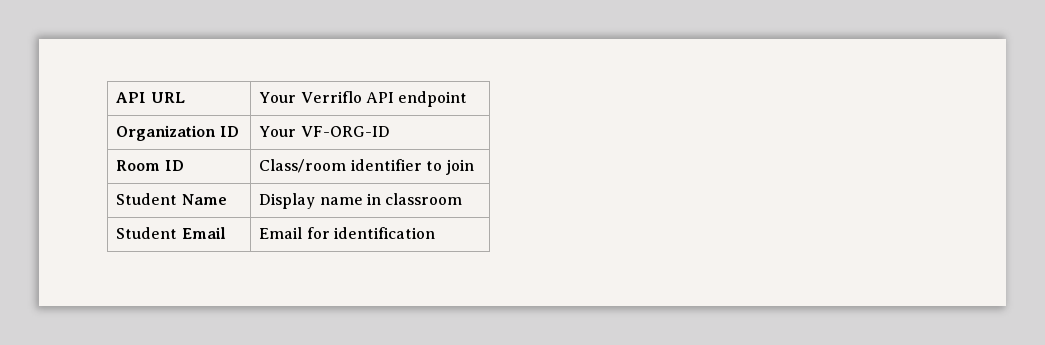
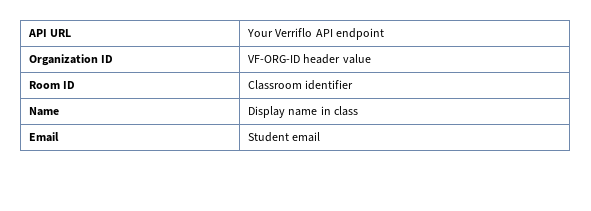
[259,126,297,137] Your -> (114, 59) none
(390, 131) none -> [303,54,371,64] header value
[259,159,347,173] Class/room -> [248,80,303,90] Classroom
[426,159,475,175] [116,193,178,205] to join // Student -> (354, 85) //
[385,193,463,205] [116,227,178,239] classroom // Student -> [333,106,358,116] class //
[259,227,436,239] Email for identification -> [248,132,321,142] Student email

